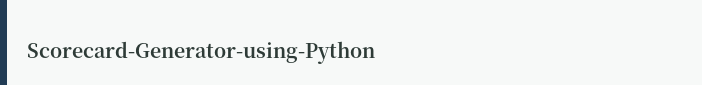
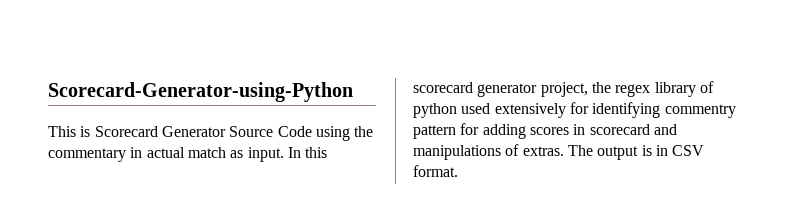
(375, 52) none -> [48,126,374,141] [48,147,328,162] [413,81,714,97] [413,102,736,118] [413,123,677,139] [413,144,705,160] [413,165,458,177] // This is Scorecard Generator Source Code using the commentary in actual match as input. In this scorecard generator project, the regex library of python used extensively for identifying commentry pattern for adding scores in scorecard and manipulations of extras. The output is in CSV format.

